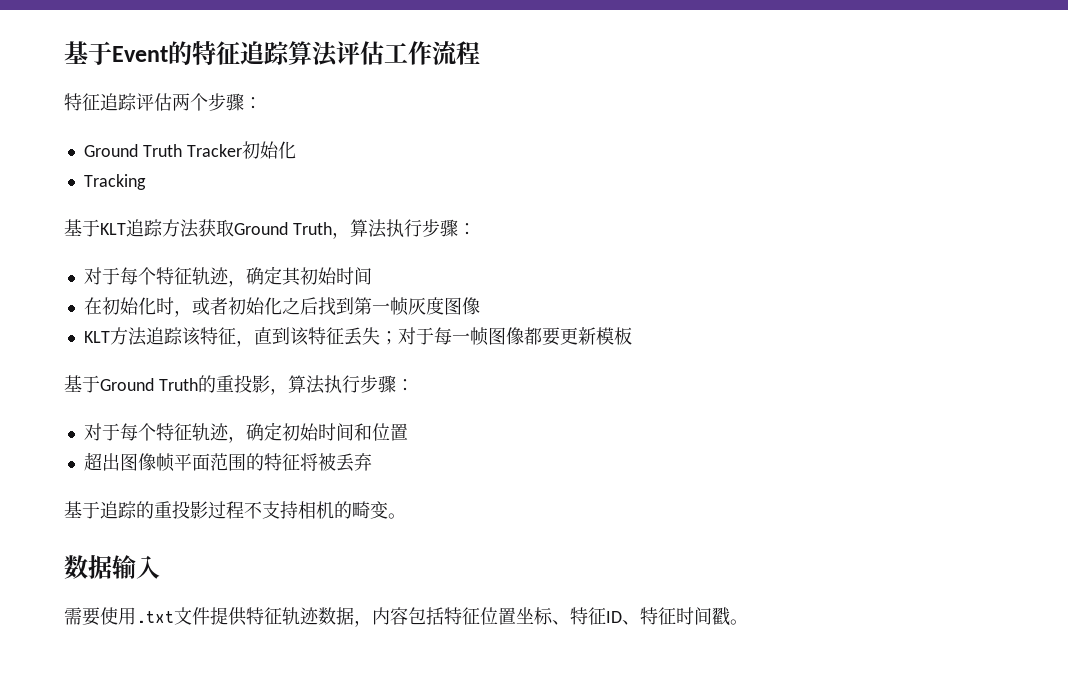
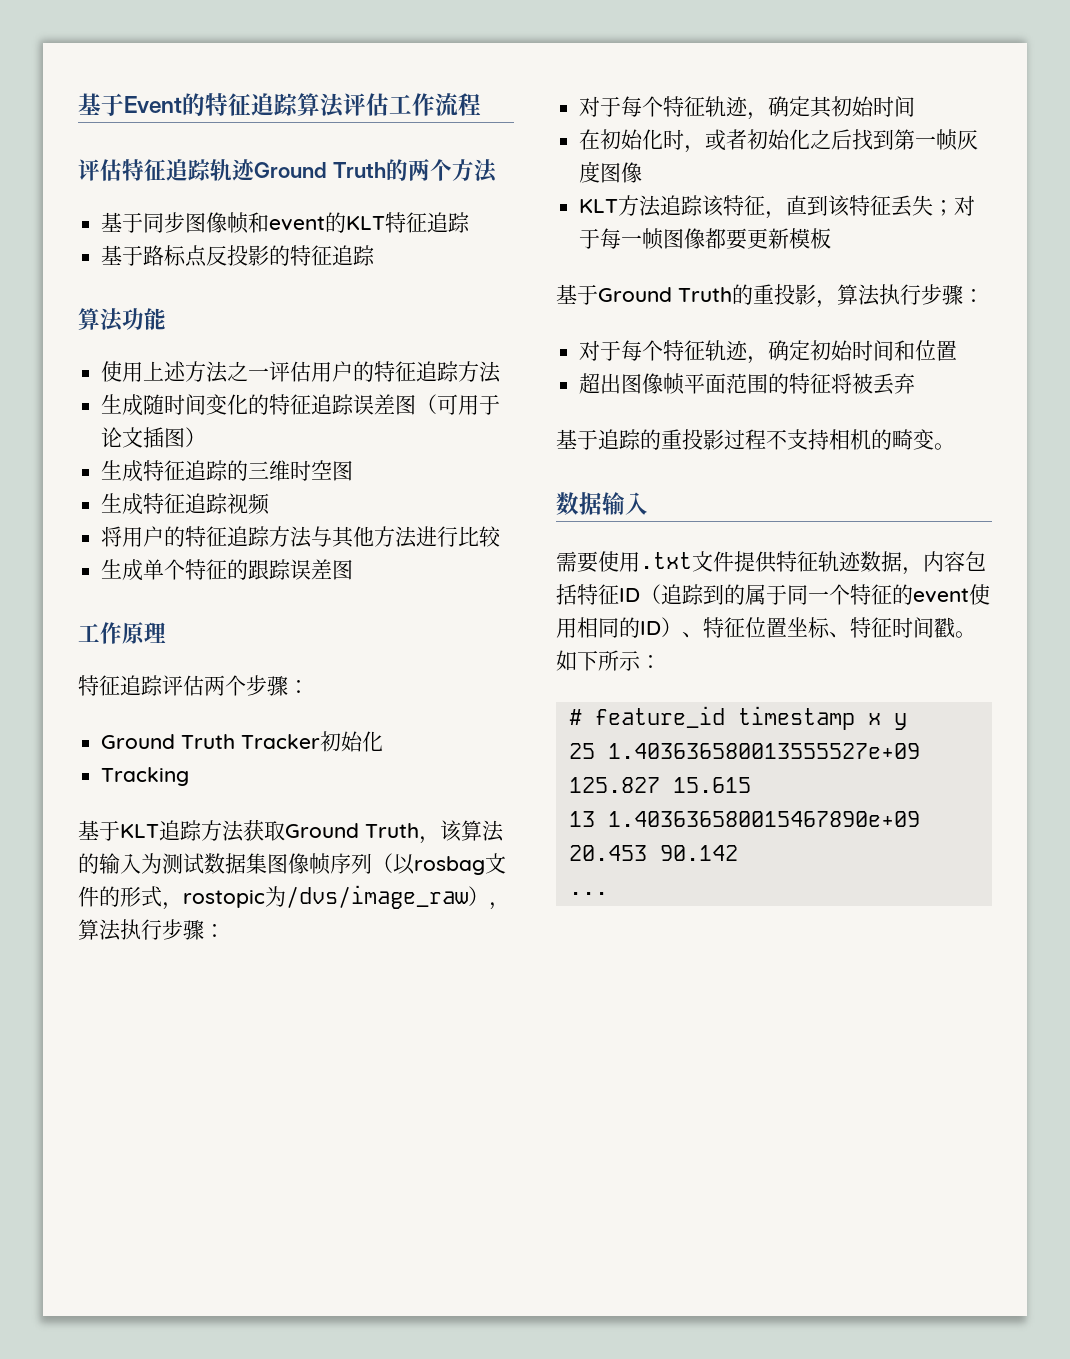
(480, 53) none -> [78,159,498,183] [101,212,471,234] [101,245,376,267] [78,308,166,332] [101,361,502,383] [101,394,501,416] [101,427,207,448] [101,460,354,482] [101,493,271,515] [101,526,502,548] [101,559,354,581] [78,622,166,644] // 评估特征追踪轨迹Ground Truth的两个方法 // 基于同步图像帧和event的KLT特征追踪 // 基于路标点反投影的特征追踪 // 算法功能 // 使用上述方法之一评估用户的特征追踪方法 // 生成随时间变化的特征追踪误差图（可用于论文插图） // 生成特征追踪的三维时空图 // 生成特征追踪视频 // 将用户的特征追踪方法与其他方法进行比较 // 生成单个特征的跟踪误差图 // 工作原理
(350, 235) none -> [440,820,504,842] [78,853,506,875] [78,885,510,910] 该算法的输入为测试数据集图像帧序列（以rosbag文件的形式，rostopic为/dvs/image_raw），
[480,607,748,626] 位置坐标、特征ID、特征时间戳。 -> [619,584,990,605] [556,617,976,638] [556,650,661,671] [568,706,907,730] [568,743,920,759] [568,777,751,793] [568,811,920,827] [568,845,738,861] [568,892,608,895] ID（追踪到的属于同一个特征的event使用相同的ID）、特征位置坐标、特征时间戳。如下所示： // # feature_id timestamp x y // 25 1.403636580013555527e+09 125.827 15.615 // 13 1.403636580015467890e+09 20.453 90.142 // ...

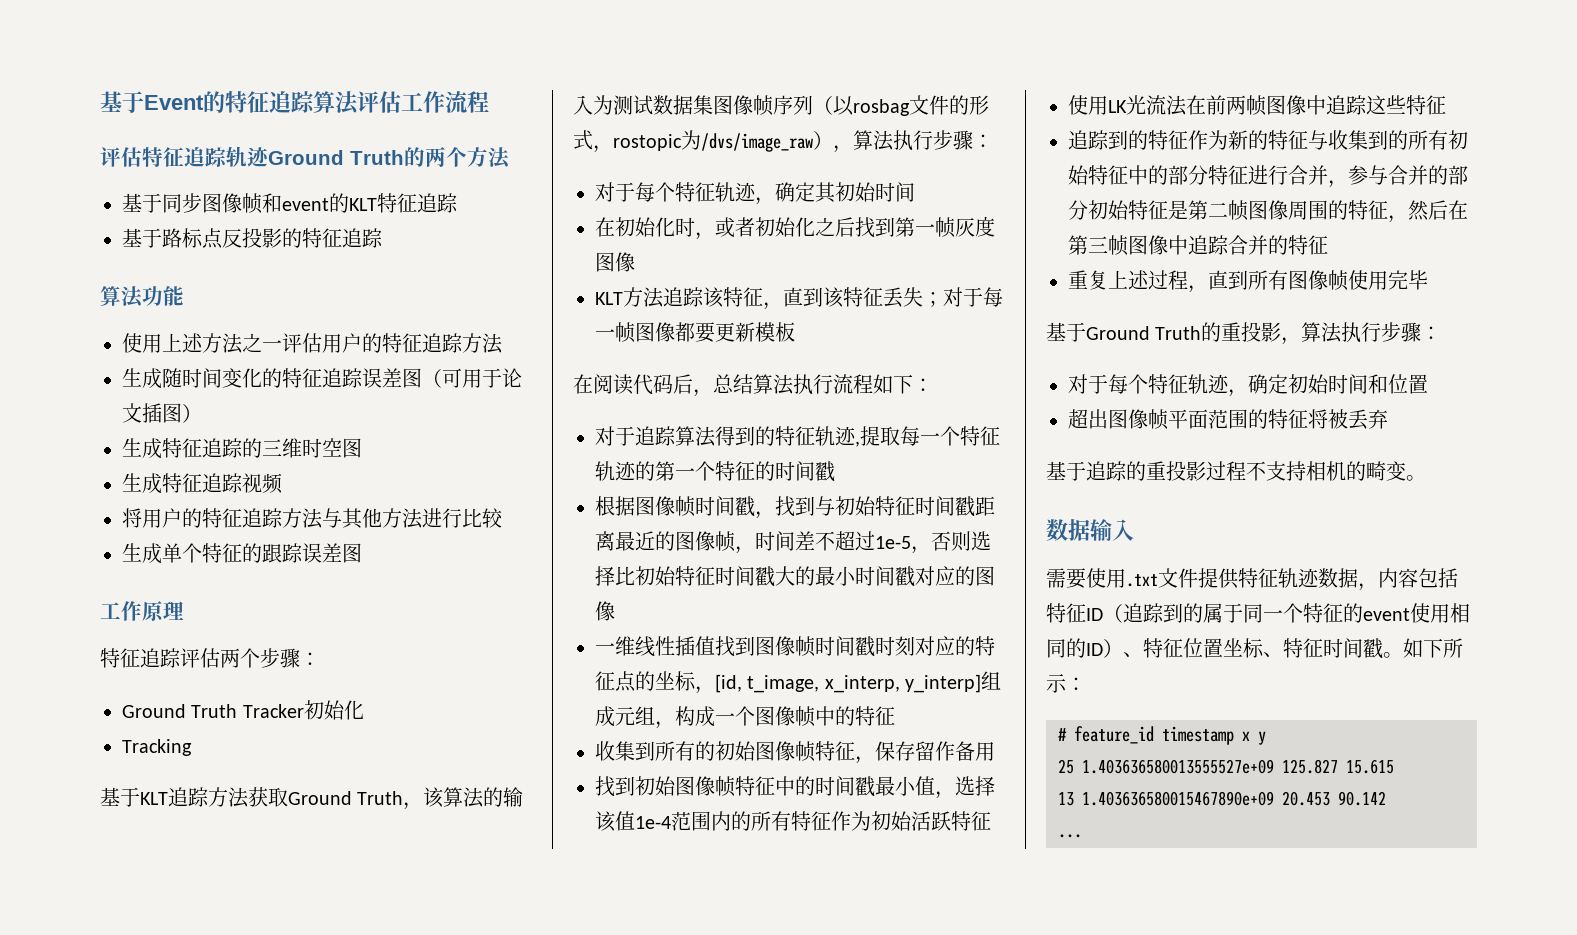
(832, 238) none -> [573,374,933,397] [595,426,1000,447] [595,461,835,482] [595,496,995,519] [595,531,991,554] [595,566,995,587] [595,601,615,621] [595,636,995,657] [595,671,1002,694] [595,706,895,729] [595,741,995,764] [595,776,995,799] [595,811,991,832] [1068,95,1446,116] [1068,130,1468,150] [1068,165,1468,188] [1068,200,1468,223] [1068,235,1328,256] [1068,270,1428,293] // 在阅读代码后，总结算法执行流程如下： // 对于追踪算法得到的特征轨迹,提取每一个特征轨迹的第一个特征的时间戳 // 根据图像帧时间戳，找到与初始特征时间戳距离最近的图像帧，时间差不超过1e-5，否则选择比初始特征时间戳大的最小时间戳对应的图像 // 一维线性插值找到图像帧时间戳时刻对应的特征点的坐标，[id, t_image, x_interp, y_interp]组成元组，构成一个图像帧中的特征 // 收集到所有的初始图像帧特征，保存留作备用 // 找到初始图像帧特征中的时间戳最小值，选择该值1e-4范围内的所有特征作为初始活跃特征 // 使用LK光流法在前两帧图像中追踪这些特征 // 追踪到的特征作为新的特征与收集到的所有初始特征中的部分特征进行合并，参与合并的部分初始特征是第二帧图像周围的特征，然后在第三帧图像中追踪合并的特征 // 重复上述过程，直到所有图像帧使用完毕

